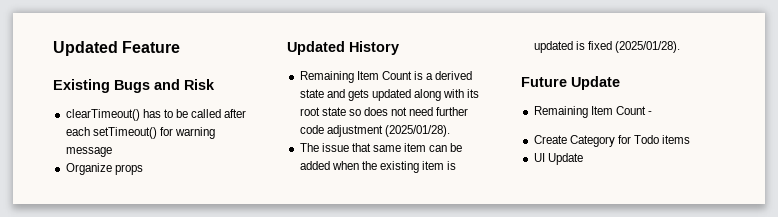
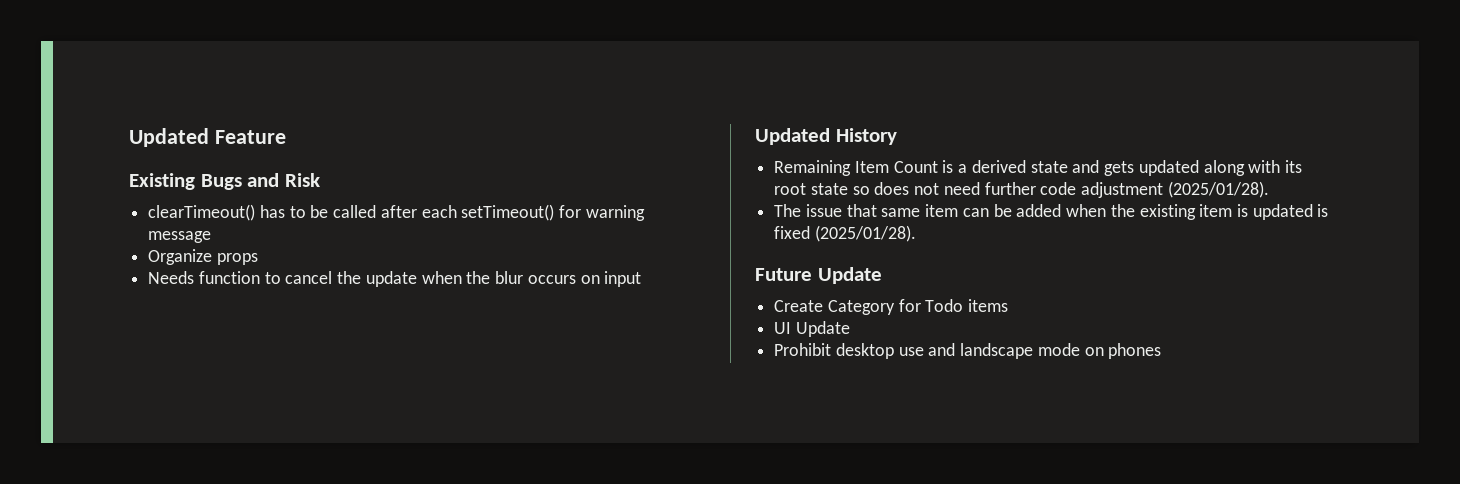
(143, 169) none -> [148,271,642,287] // Needs function to cancel the update when the blur occurs on input
[533,106,652,118] // Remaining Item Count - -> (882, 275) none
(583, 159) none -> [774,343,1162,359] // Prohibit desktop use and landscape mode on phones

